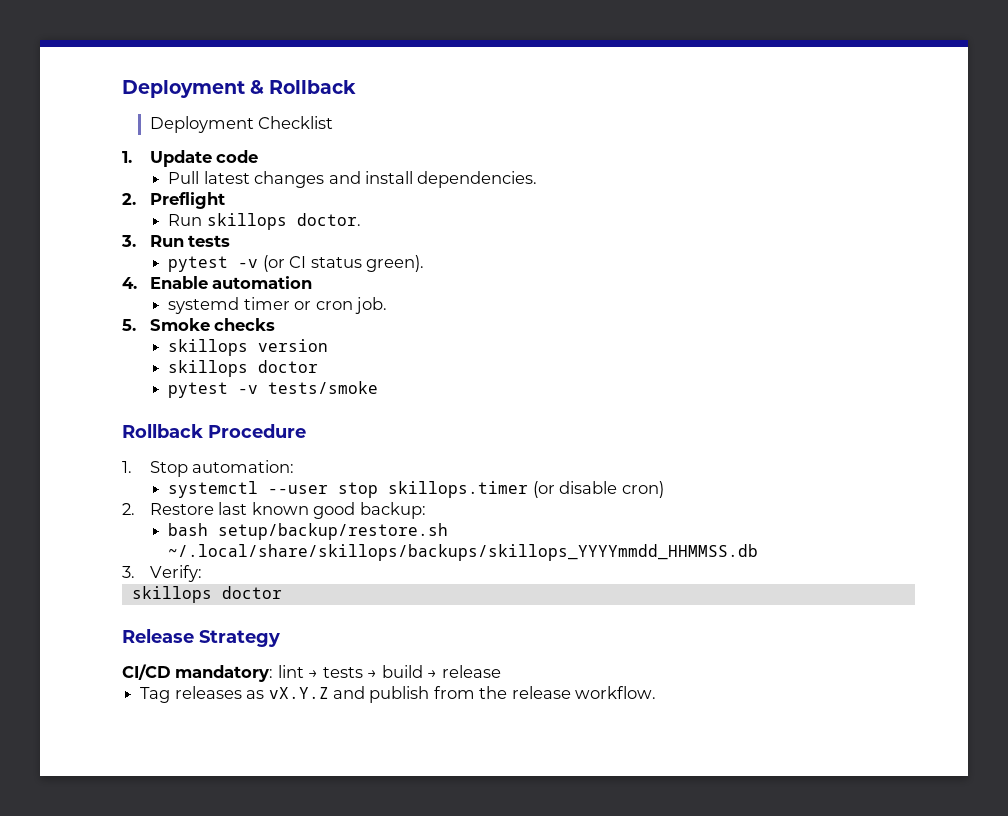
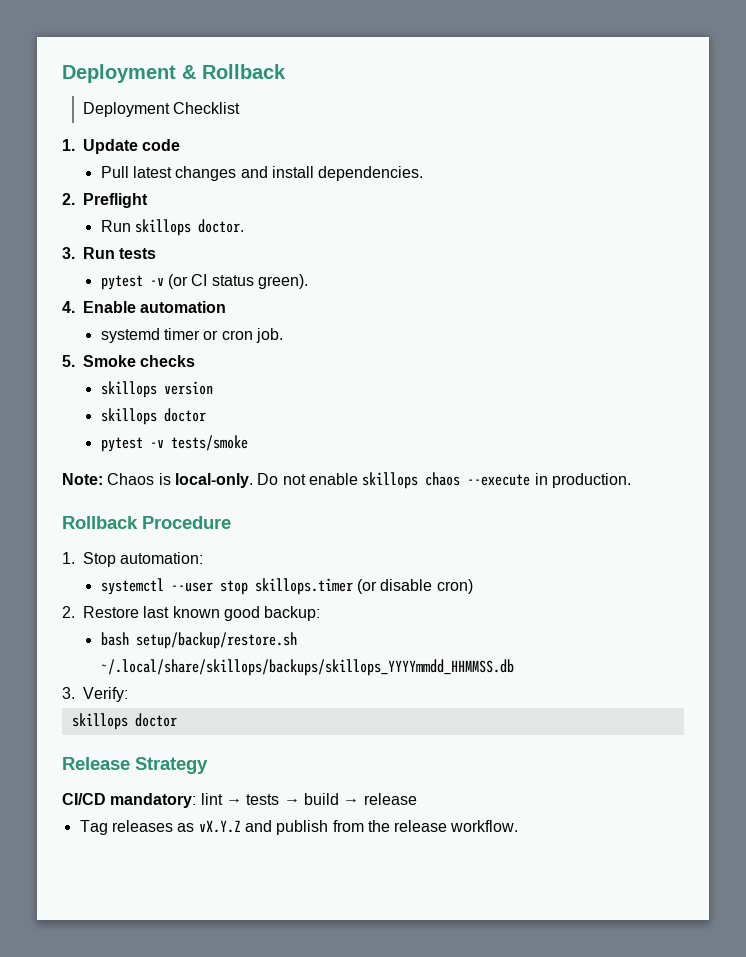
(379, 387) none -> [62,472,631,489] // Note: Chaos is local-only. Do not enable skillops chaos --execute in production.

